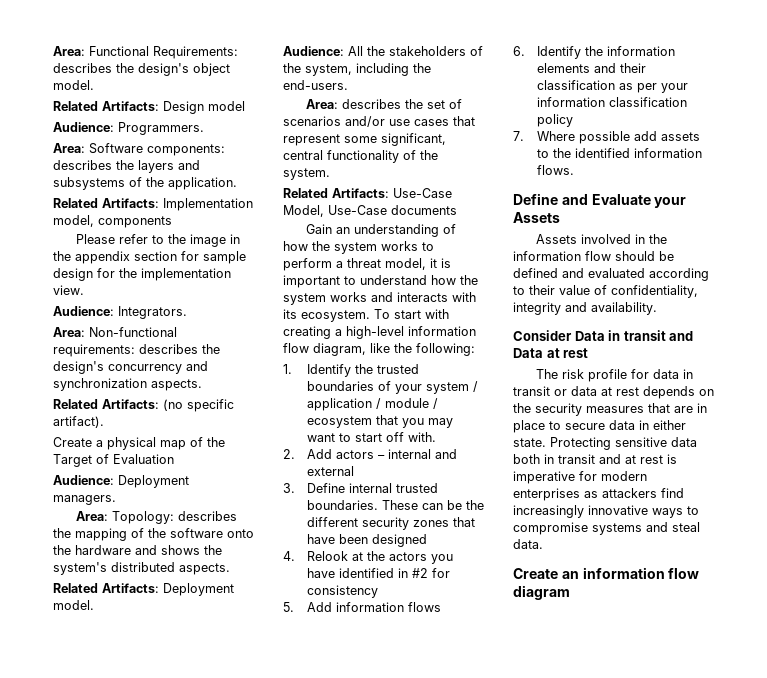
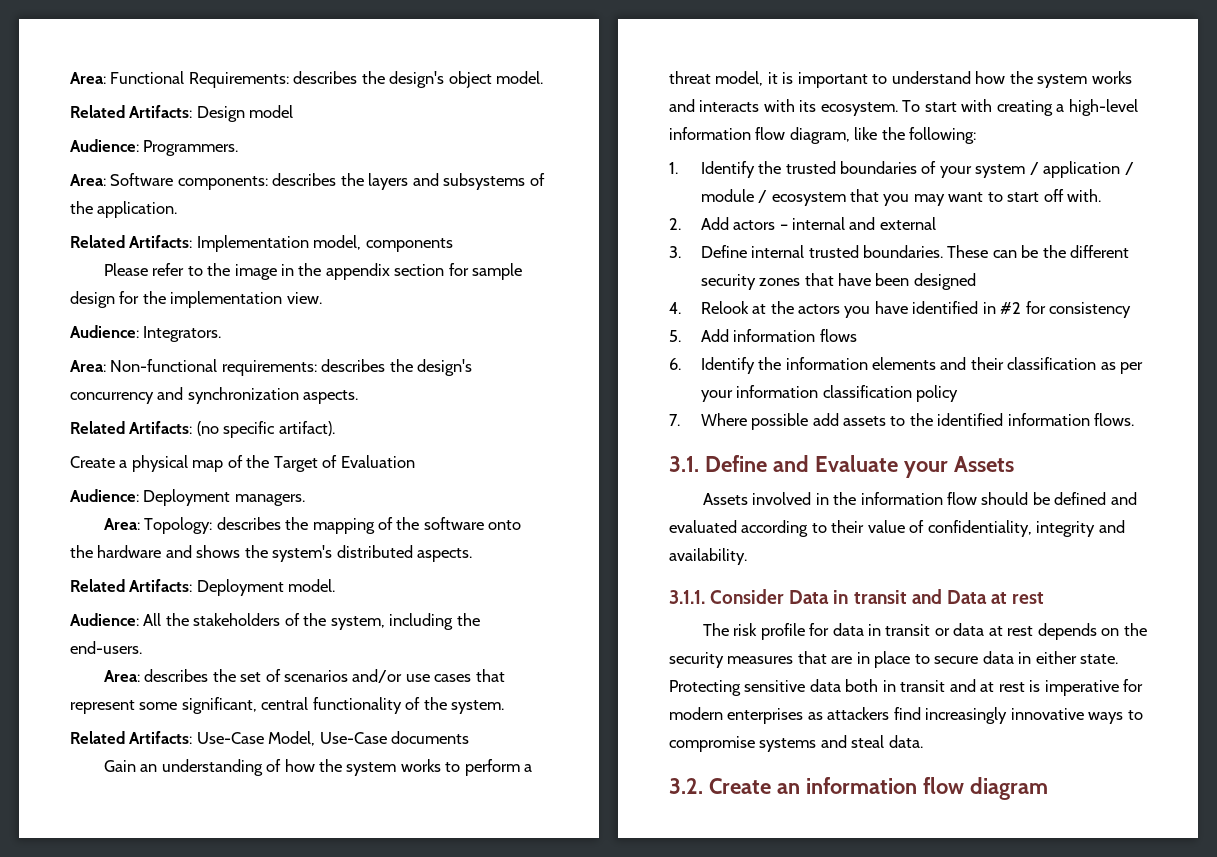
(574, 170) none -> [669,456,699,472] 3.1.
(657, 308) none -> [669,590,705,604] 3.1.1.
(543, 544) none -> [669,778,703,794] 3.2.

